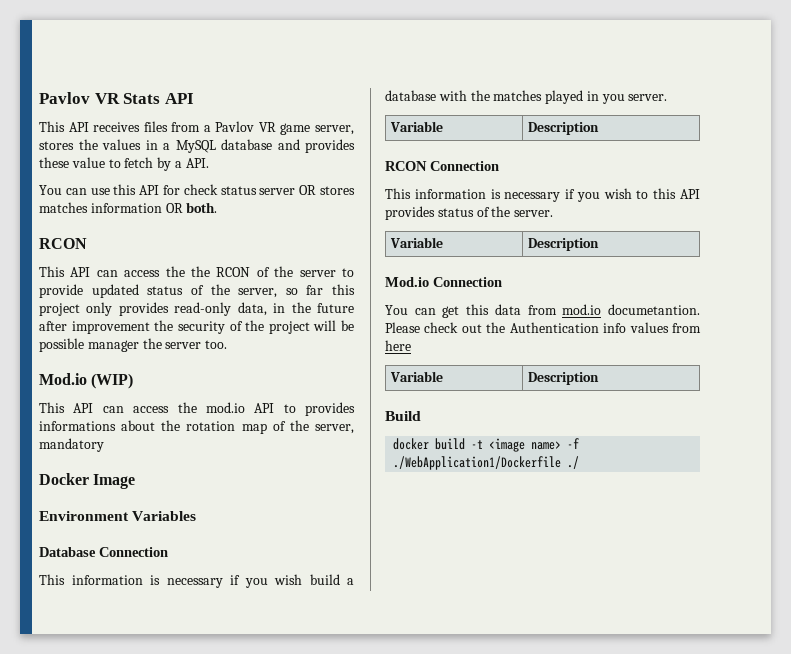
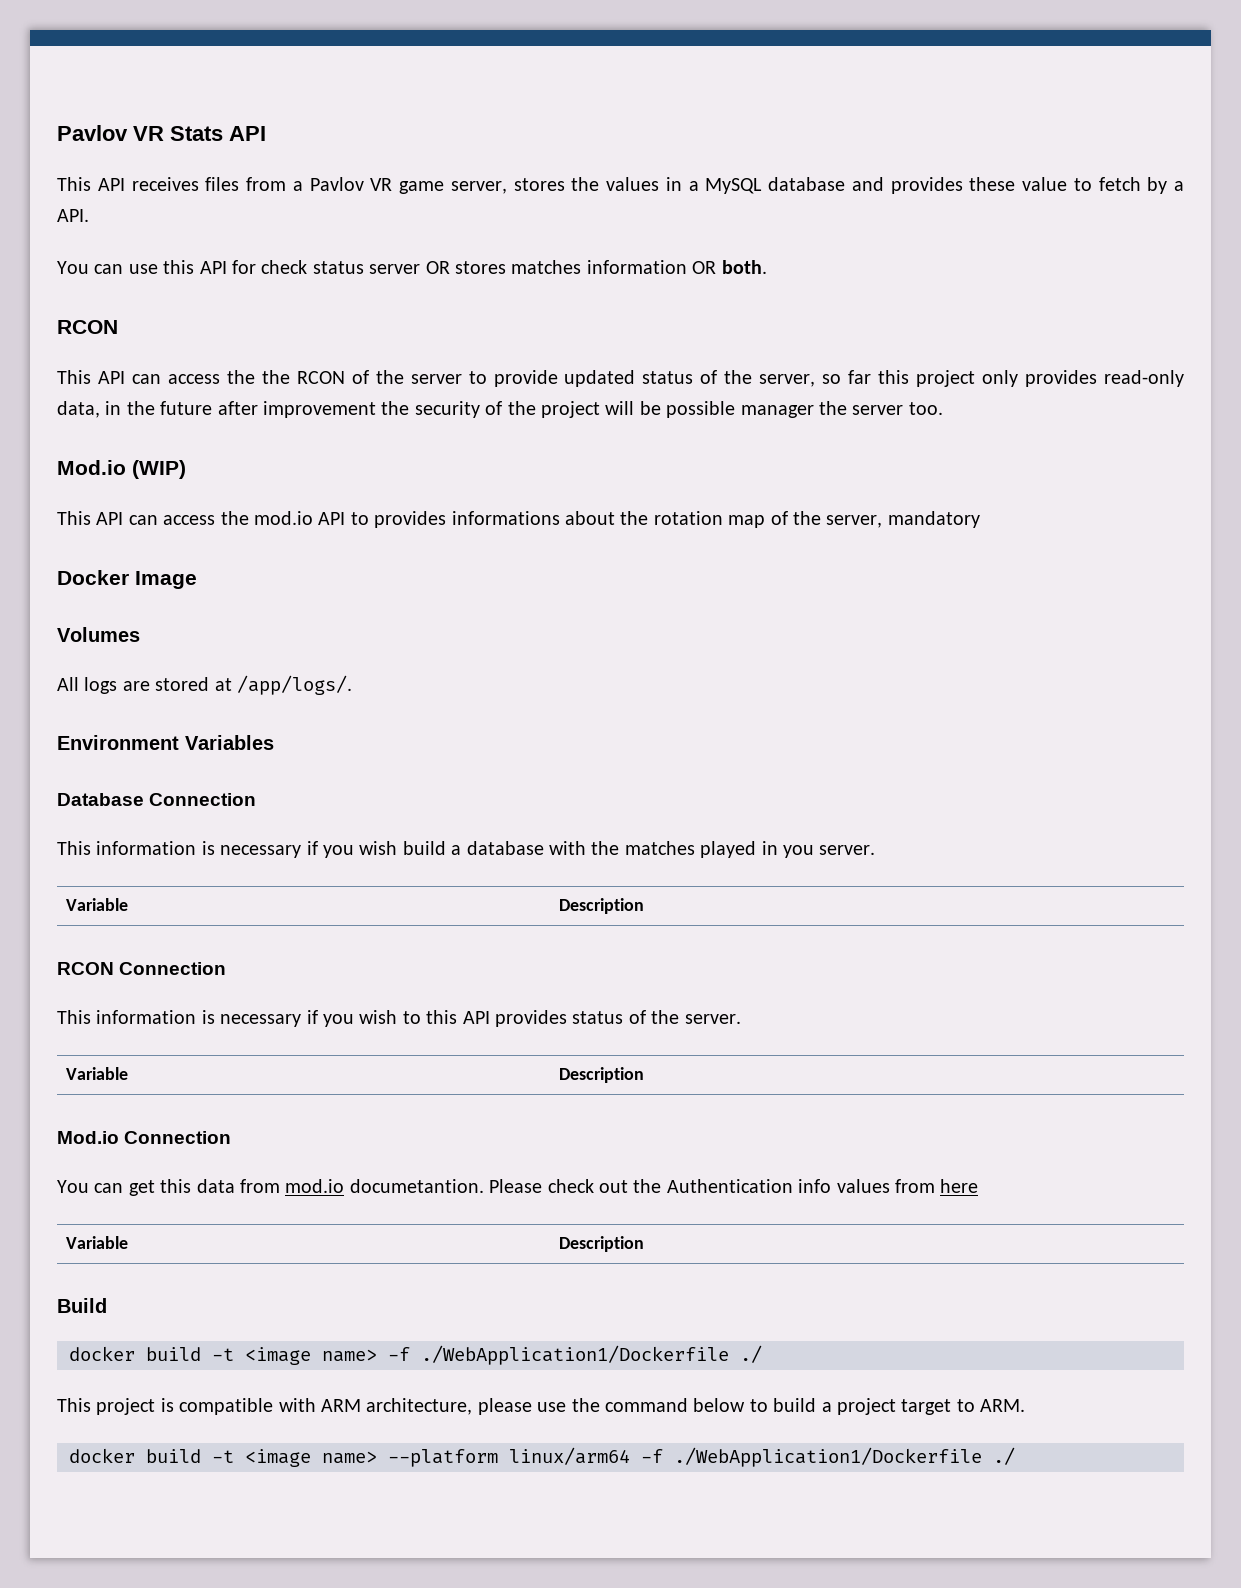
(136, 481) none -> [57,627,140,642] [57,675,352,695] // Volumes // All logs are stored at /app/logs/.
(580, 462) none -> [57,1398,1026,1415] [69,1447,1015,1467] // This project is compatible with ARM architecture, please use the command below to build a project target to ARM. // docker build -t <image name> --platform linux/arm64 -f ./WebApplication1/Dockerfile ./

